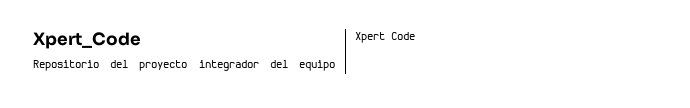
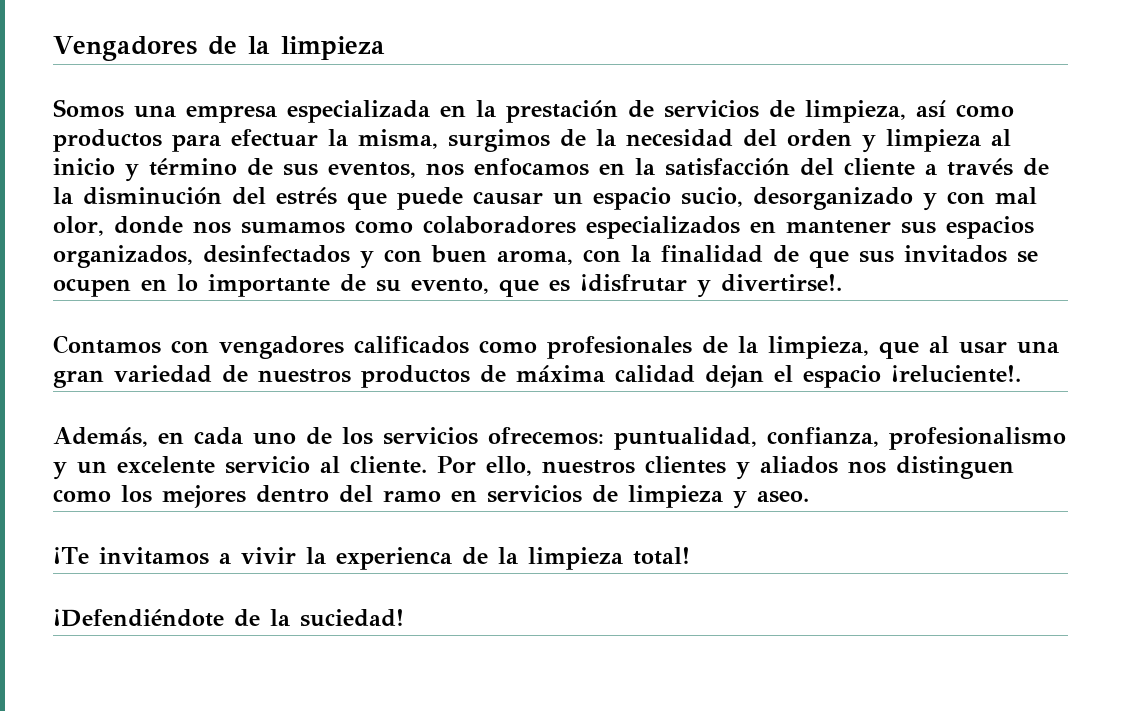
[33,32,141,49] [33,60,335,71] [355,32,415,43] Xpert_Code // Repositorio del proyecto integrador del equipo Xpert Code -> [53,36,385,61] [53,99,1014,123] [53,129,1011,153] [53,158,1049,182] [53,187,1037,211] [53,216,1034,239] [53,245,1038,269] [53,274,842,298] [53,335,1059,359] [53,365,1021,388] [53,427,1066,450] [53,456,1014,480] [53,485,809,509] [53,547,690,570] [53,609,404,627] Vengadores de la limpieza // Somos una empresa especializada en la prestación de servicios de limpieza, así como productos para efectuar la misma, surgimos de la necesidad del orden y limpieza al inicio y término de sus eventos, nos enfocamos en la satisfacción del cliente a través de la disminución del estrés que puede causar un espacio sucio, desorganizado y con mal olor, donde nos sumamos como colaboradores especializados en mantener sus espacios organizados, desinfectados y con buen aroma, con la finalidad de que sus invitados se ocupen en lo importante de su evento, que es ¡disfrutar y divertirse!. // Contamos con vengadores calificados como profesionales de la limpieza, que al usar una gran variedad de nuestros productos de máxima calidad dejan el espacio ¡reluciente!. // Además, en cada uno de los servicios ofrecemos: puntualidad, confianza, profesionalismo y un excelente servicio al cliente. Por ello, nuestros clientes y aliados nos distinguen como los mejores dentro del ramo en servicios de limpieza y aseo. // ¡Te invitamos a vivir la experienca de la limpieza total! // ¡Defendiéndote de la suciedad!

